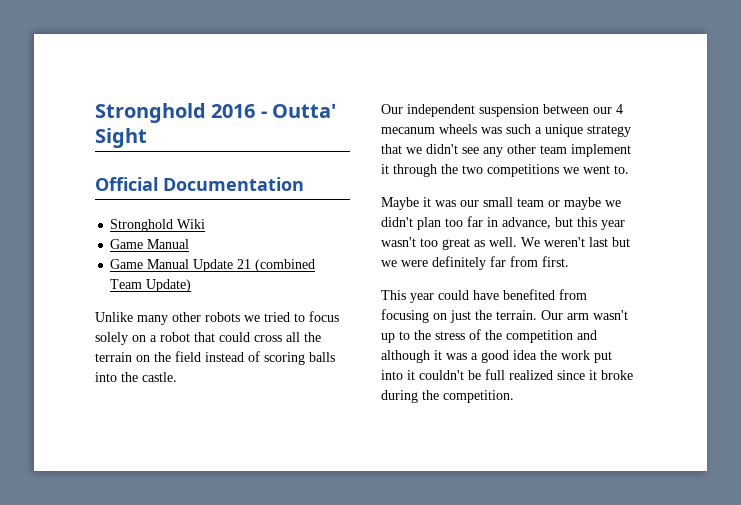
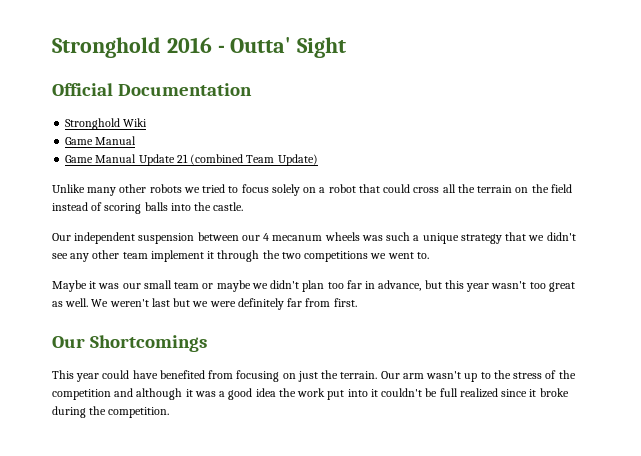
(569, 261) none -> [52,335,207,352] // Our Shortcomings

